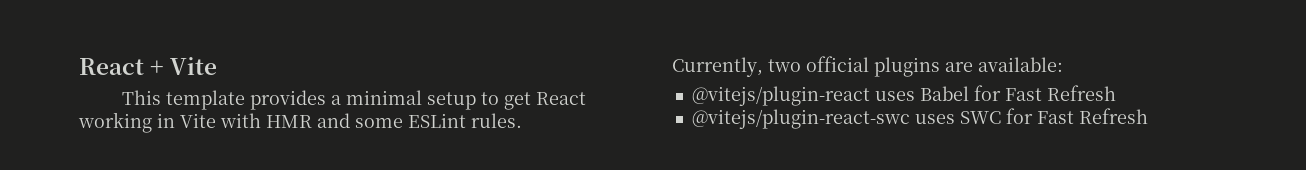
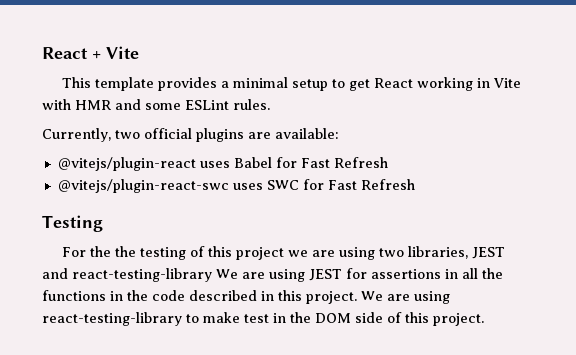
(1148, 116) none -> [42,215,103,232] [61,246,505,260] [42,268,503,282] [42,290,450,304] [42,312,484,326] // Testing // For the the testing of this project we are using two libraries, JEST and react-testing-library We are using JEST for assertions in all the functions in the code described in this project. We are using react-testing-library to make test in the DOM side of this project.

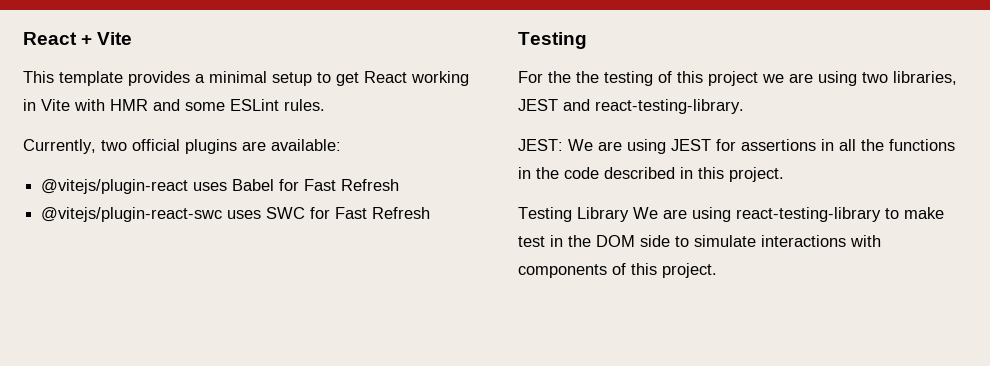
[72,268,212,282] react-testing-library -> [595,99,744,114] [518,139,563,151] react-testing-library. // JEST:
(357, 297) none -> [518,207,629,222] // Testing Library
(383, 317) none -> [675,235,881,247] [518,264,607,278] to simulate interactions with components

